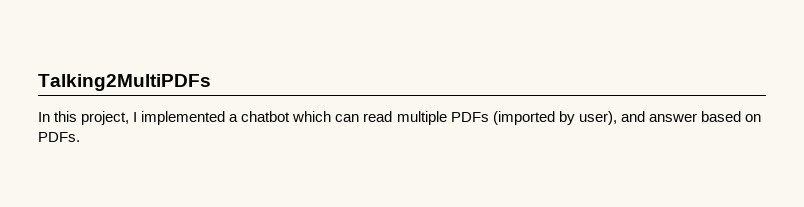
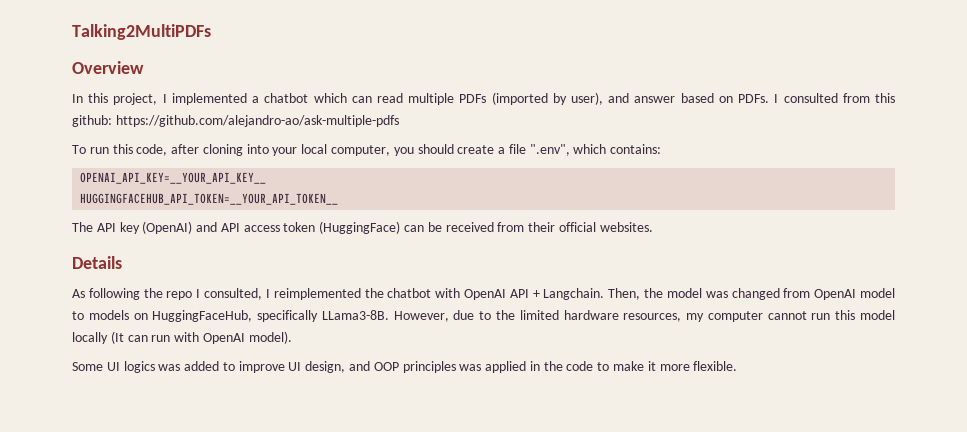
(211, 82) none -> [72,61,144,74] // Overview
(80, 137) none -> [774,93,896,103] [72,115,399,127] [72,144,662,156] [80,172,267,184] [80,193,339,205] [72,221,653,234] [72,256,122,269] [72,288,896,300] [72,310,896,322] [72,331,292,344] [72,361,738,373] I consulted from this github: https://github.com/alejandro-ao/ask-multiple-pdfs // To run this code, after cloning into your local computer, you should create a file ".env", which contains: // OPENAI_API_KEY=__YOUR_API_KEY__ // HUGGINGFACEHUB_API_TOKEN=__YOUR_API_TOKEN__ // The API key (OpenAI) and API access token (HuggingFace) can be received from their official websites. // Details // As following the repo I consulted, I reimplemented the chatbot with OpenAI API + Langchain. Then, the model was changed from OpenAI model to models on HuggingFaceHub, specifically LLama3-8B. However, due to the limited hardware resources, my computer cannot run this model locally (It can run with OpenAI model). // Some UI logics was added to improve UI design, and OOP principles was applied in the code to make it more flexible.

